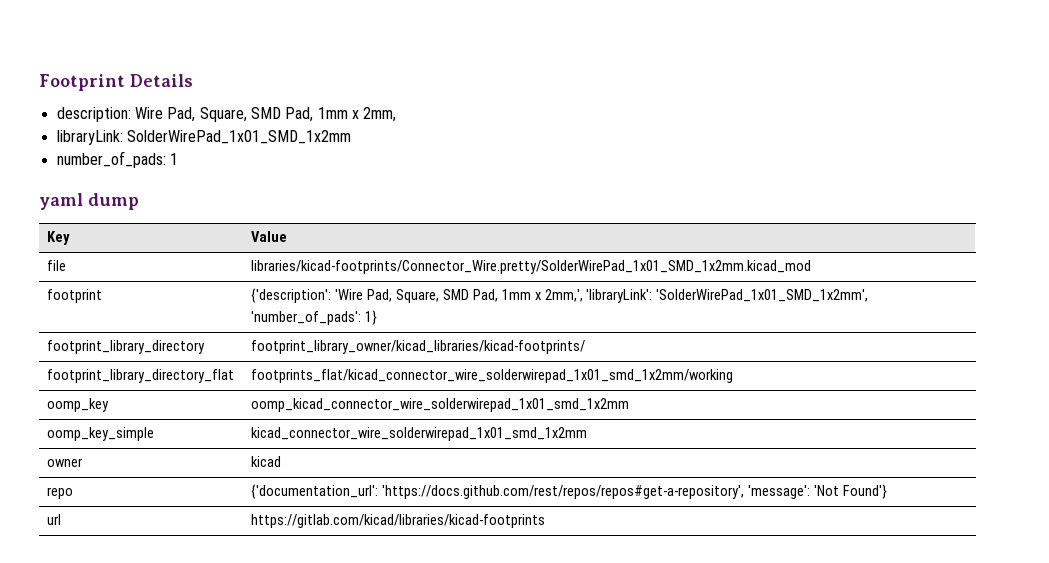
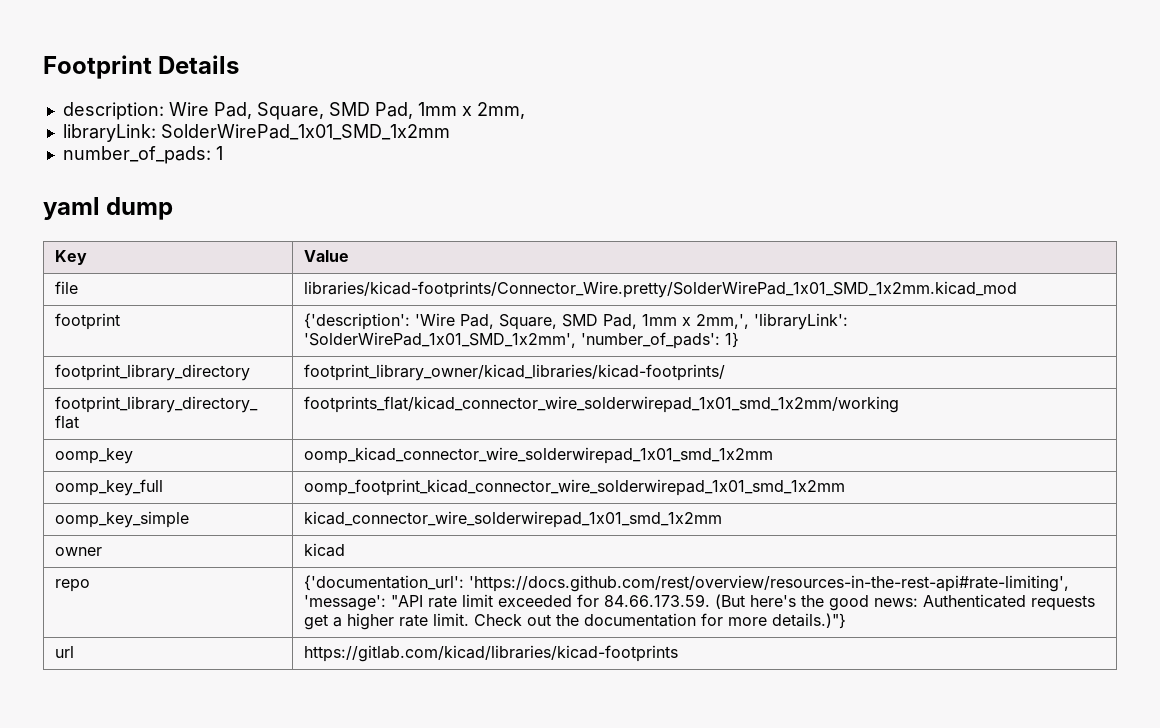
(630, 405) none -> [55,479,164,496] [304,479,846,496] // oomp_key_full | oomp_footprint_kicad_connector_wire_solderwirepad_1x01_smd_1x2mm
[382,484,887,499] 'https://docs.github.com/rest/repos/repos#get-a-repository', 'message': 'Not Found'} -> [469,575,1070,592] [304,594,1096,611] [304,613,847,630] 'https://docs.github.com/rest/overview/resources-in-the-rest-api#rate-limiting', 'message': "API rate limit exceeded for 84.66.173.59. (But here's the good news: Authenticated requests get a higher rate limit. Check out the documentation for more details.)"}

